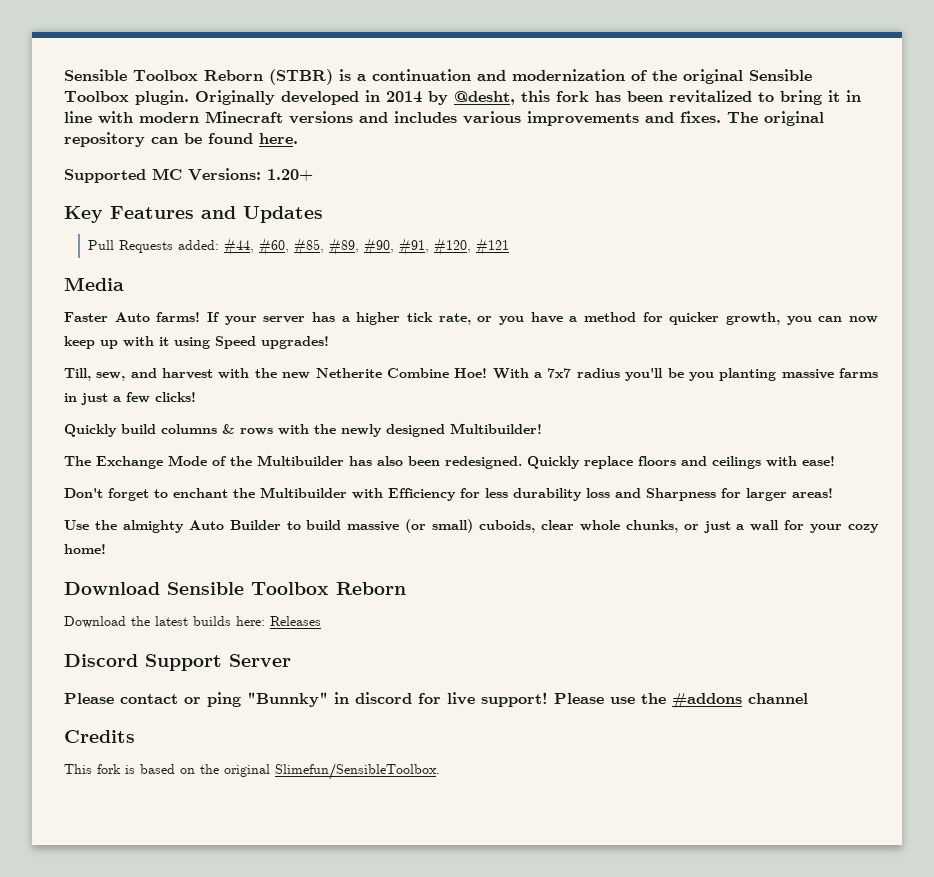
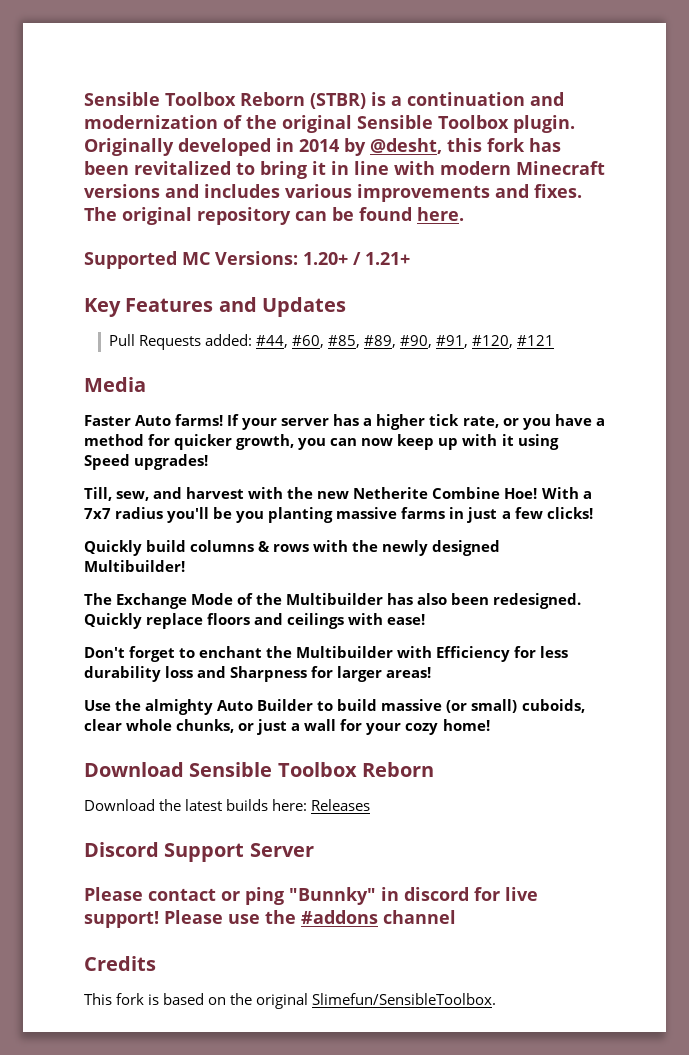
(313, 175) none -> [353,252,410,265] / 1.21+

